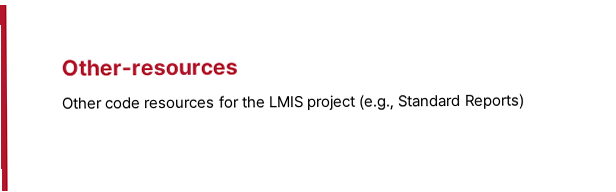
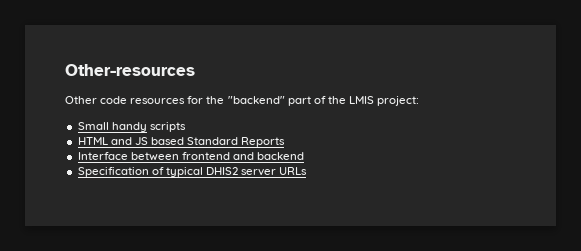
[267,93,525,112] LMIS project (e.g., Standard Reports) -> [227,96,420,106] [77,122,186,132] [77,137,286,147] [77,152,305,161] [77,167,308,177] "backend" part of the LMIS project: // Small handy scripts // HTML and JS based Standard Reports // Interface between frontend and backend // Specification of typical DHIS2 server URLs

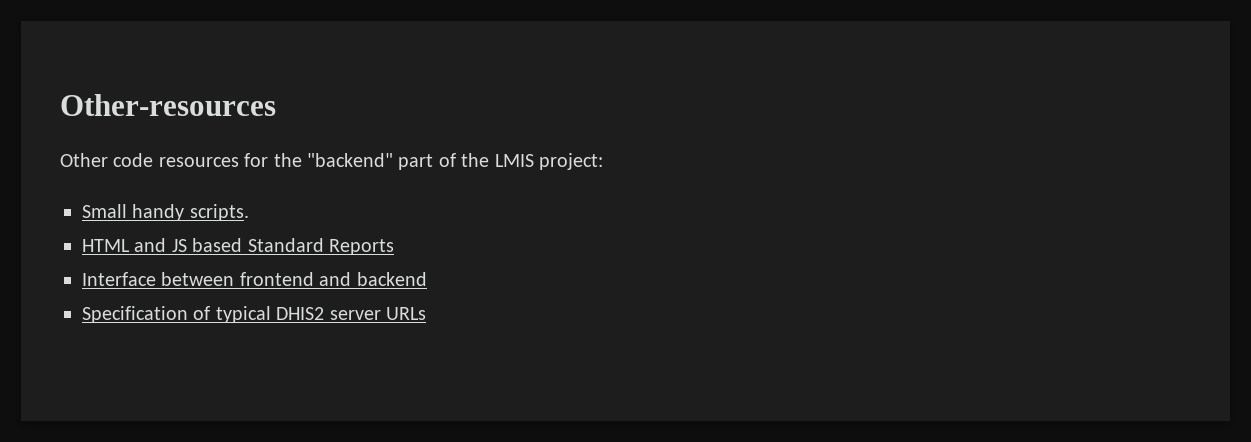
[149,122,186,132] scripts -> [189,204,249,221] scripts.

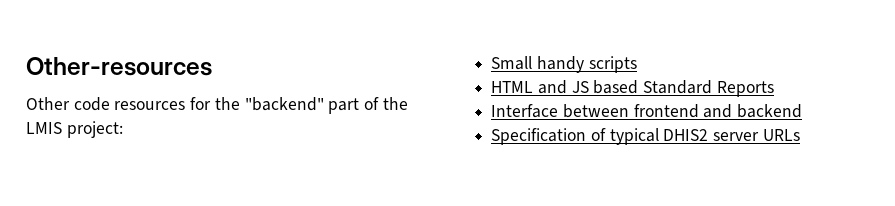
[189,204,249,221] scripts. -> [588,56,637,73] scripts

